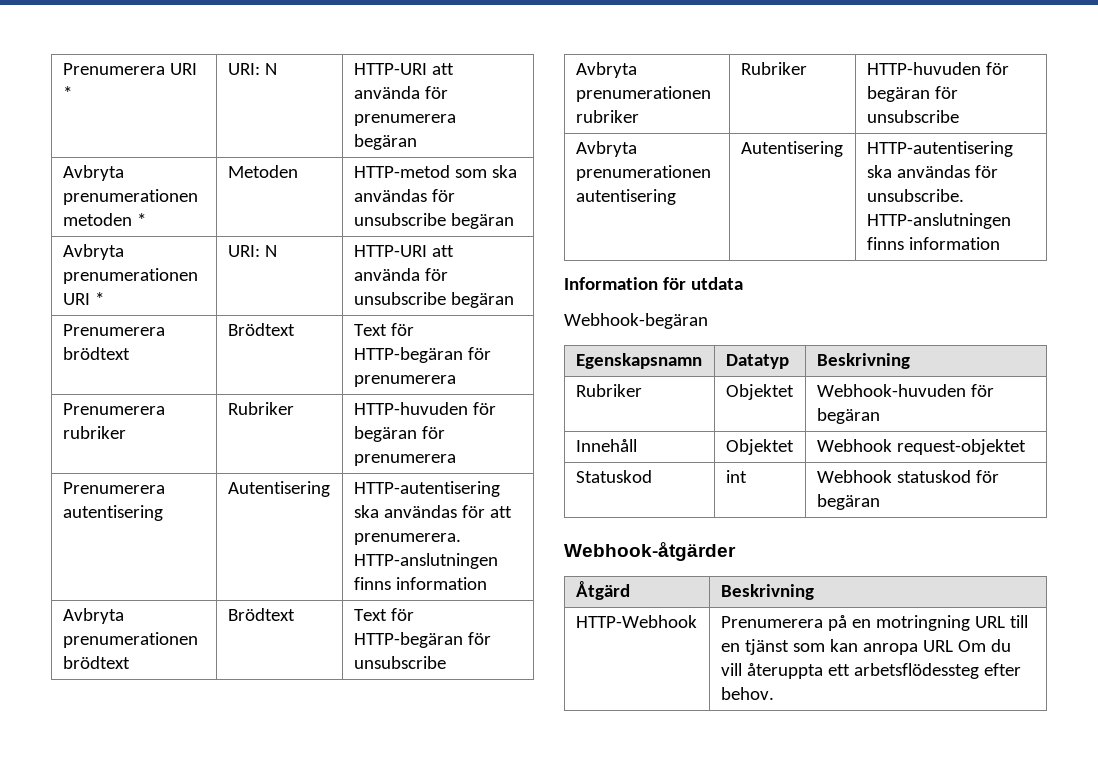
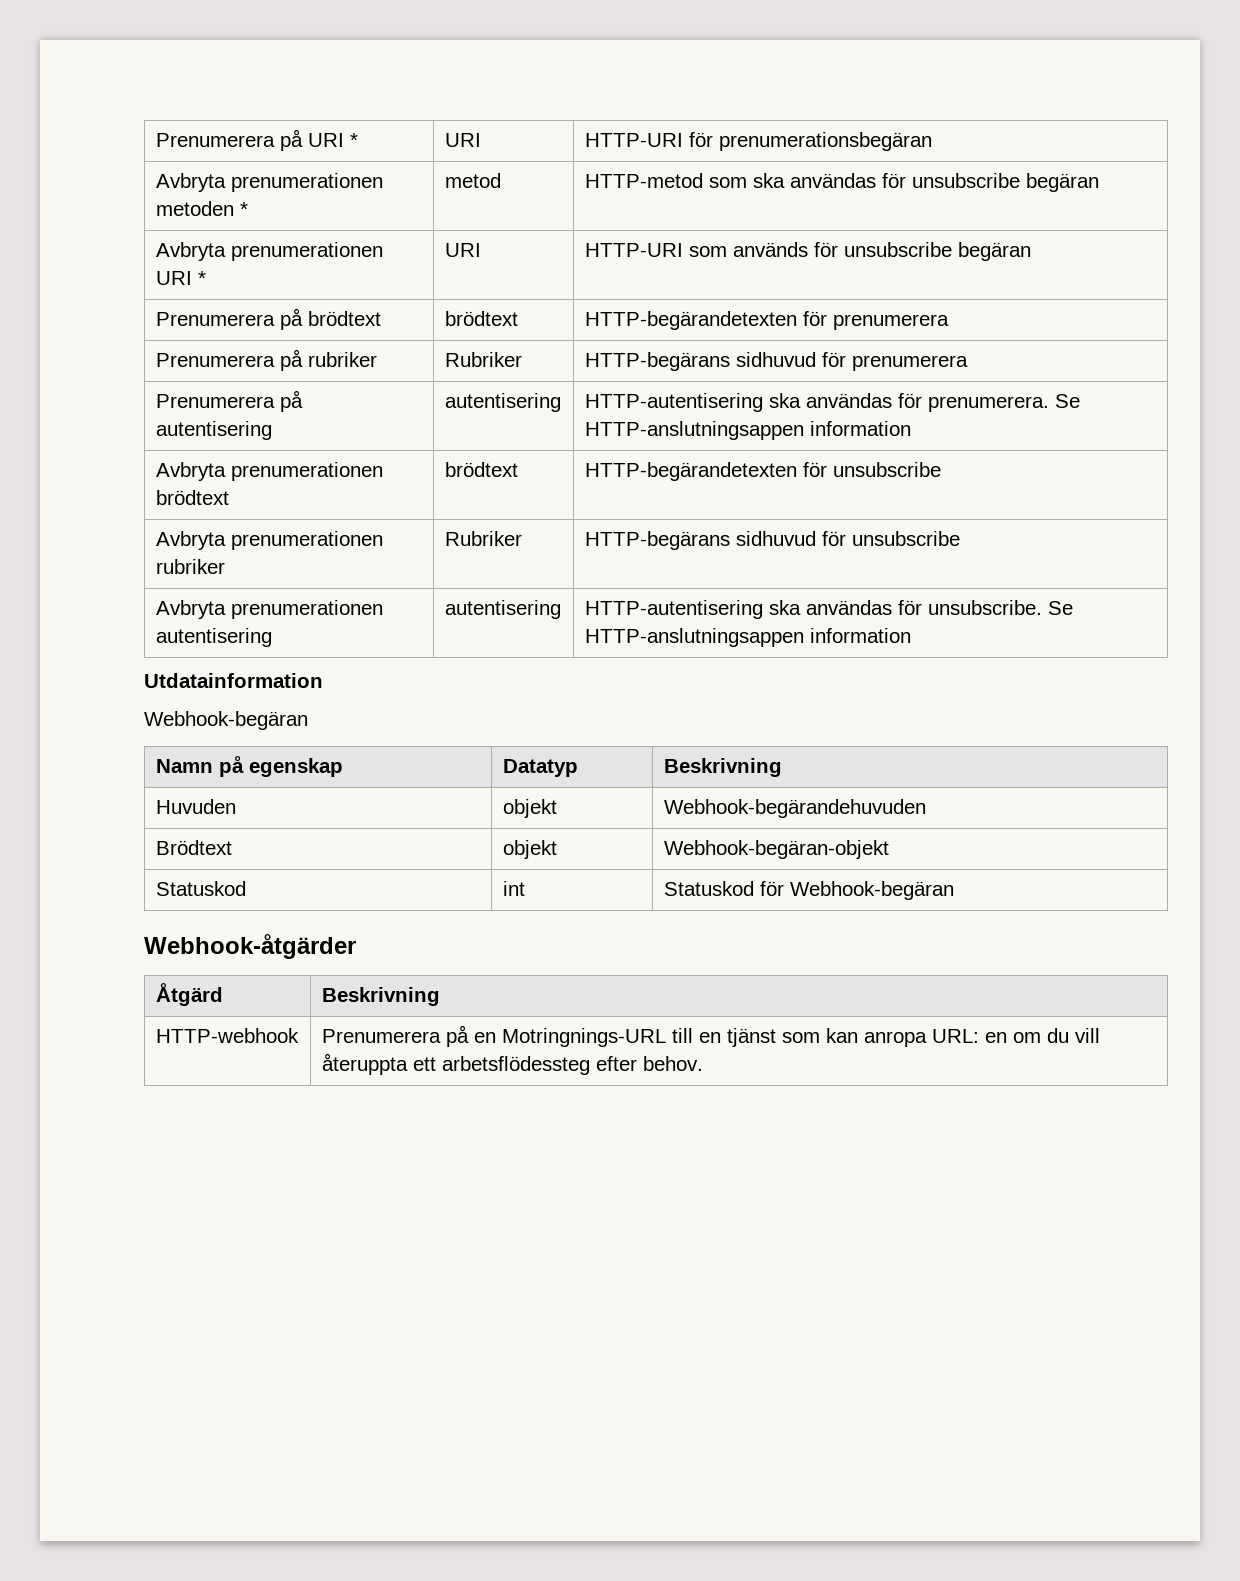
[62,63,197,75] [62,86,72,99] [227,63,277,75] [353,63,454,75] [353,86,448,99] [353,114,456,126] [353,134,417,150] Prenumerera URI * | URI: N | HTTP-URI att använda för prenumerera begäran -> [155,129,358,151] [444,133,481,147] [584,132,932,151] Prenumerera på URI * | URI | HTTP-URI för prenumerationsbegäran
[227,165,298,178] Metoden -> [444,173,501,188] metod
[227,245,277,257] [353,245,454,257] [353,268,420,281] URI: N | HTTP-URI att använda -> [444,243,481,257] [584,242,808,257] URI | HTTP-URI som används
[62,347,130,360] [227,323,295,336] [353,323,414,336] [353,347,491,363] [353,375,456,387] [62,403,165,415] [62,426,126,439] [227,402,294,415] [353,402,496,415] [353,426,445,442] [353,454,456,466] [62,482,165,494] [62,505,163,521] [227,481,330,497] [353,481,500,497] [353,505,512,518] [353,533,461,545] [353,553,498,569] [353,577,391,590] brödtext | Brödtext | Text för HTTP-begäran för prenumerera // Prenumerera rubriker | Rubriker | HTTP-huvuden för begäran för prenumerera // Prenumerera autentisering | Autentisering | HTTP-autentisering ska användas för att prenumerera. HTTP-anslutningen finns -> [279,308,381,330] [444,311,518,326] [584,311,949,330] [155,349,377,371] [444,352,522,367] [584,352,968,371] [155,390,303,412] [155,421,272,440] [444,393,561,412] [584,393,1080,412] [584,421,804,440] på brödtext | brödtext | HTTP-begärandetexten för prenumerera // Prenumerera på rubriker | Rubriker | HTTP-begärans sidhuvud för prenumerera // Prenumerera på autentisering | autentisering | HTTP-autentisering ska användas för prenumerera. Se HTTP-anslutningsappen
[227,608,295,621] [353,608,414,621] [353,632,463,648] Brödtext | Text för HTTP-begäran -> [444,462,518,477] [584,462,797,481] brödtext | HTTP-begärandetexten
[866,62,1009,75] [866,86,930,102] HTTP-huvuden för begäran -> [584,531,816,550] HTTP-begärans sidhuvud
[740,141,843,157] Autentisering -> [444,600,561,619] autentisering
[866,213,1011,229] [866,237,1000,250] [564,277,743,290] [564,313,708,329] [575,353,702,369] [725,354,789,369] [816,353,910,369] [575,384,642,397] [725,384,794,400] [816,384,994,397] [816,408,880,424] [575,439,637,452] [725,439,794,455] [816,439,1026,455] [575,470,652,483] [725,470,747,483] [816,470,999,483] [816,494,880,510] HTTP-anslutningen finns information // Information för utdata // Webhook-begäran // Egenskapsnamn | Datatyp | Beskrivning // Rubriker | Objektet | Webhook-huvuden för begäran // Innehåll | Objektet | Webhook request-objektet // Statuskod | int | Webhook statuskod för begäran -> [1047,601,1073,615] [584,628,911,647] [144,673,323,688] [144,711,308,730] [155,756,343,777] [502,759,578,777] [663,758,782,777] [155,799,236,814] [502,799,557,818] [663,799,926,818] [155,840,232,855] [502,840,557,859] [663,840,889,859] [155,881,246,896] [502,881,525,896] [663,881,954,900] Se HTTP-anslutningsappen information // Utdatainformation // Webhook-begäran // Namn på egenskap | Datatyp | Beskrivning // Huvuden | objekt | Webhook-begärandehuvuden // Brödtext | objekt | Webhook-begäran-objekt // Statuskod | int | Statuskod för Webhook-begäran
[575,615,697,628] HTTP-Webhook -> [155,1028,299,1043] HTTP-webhook
[875,615,1005,631] motringning URL -> [501,1028,666,1047] Motringnings-URL
[922,640,986,652] URL Om -> [931,1029,1041,1043] URL: en om

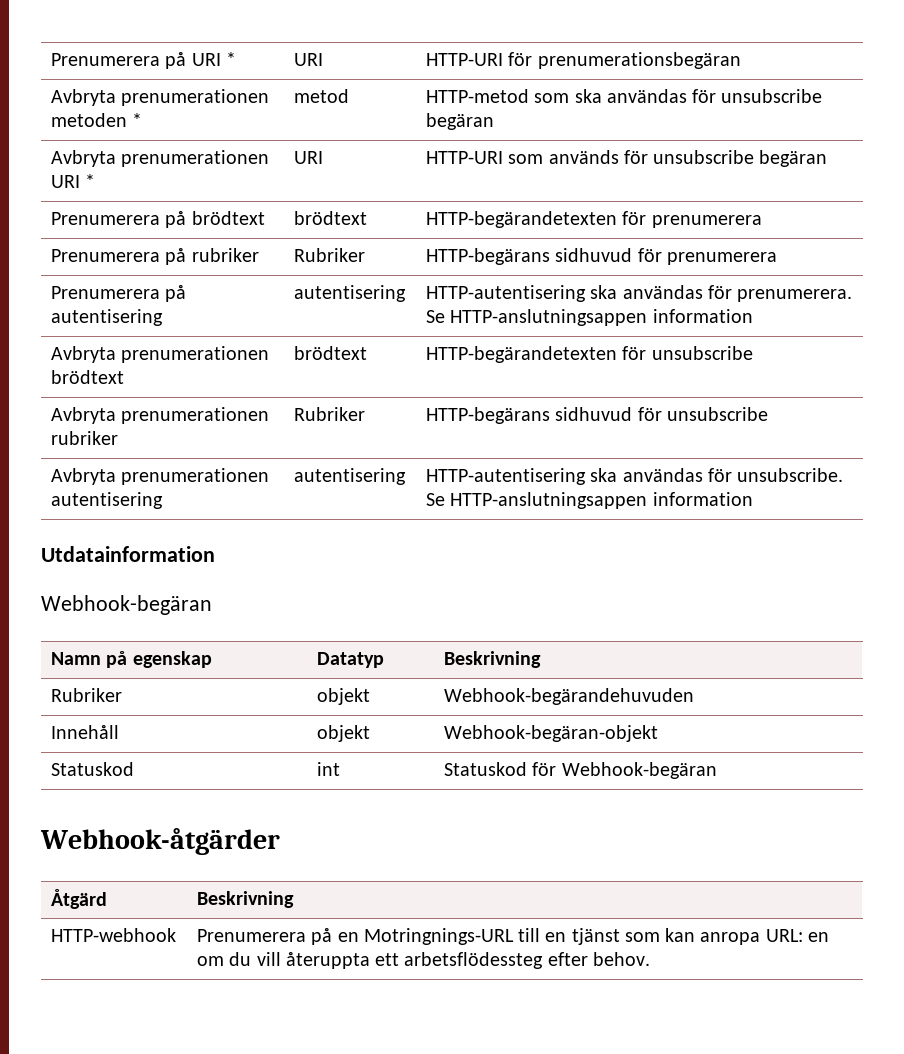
[155,799,236,814] Huvuden -> [51,688,123,702] Rubriker
[155,840,232,855] Brödtext -> [51,725,120,739] Innehåll

